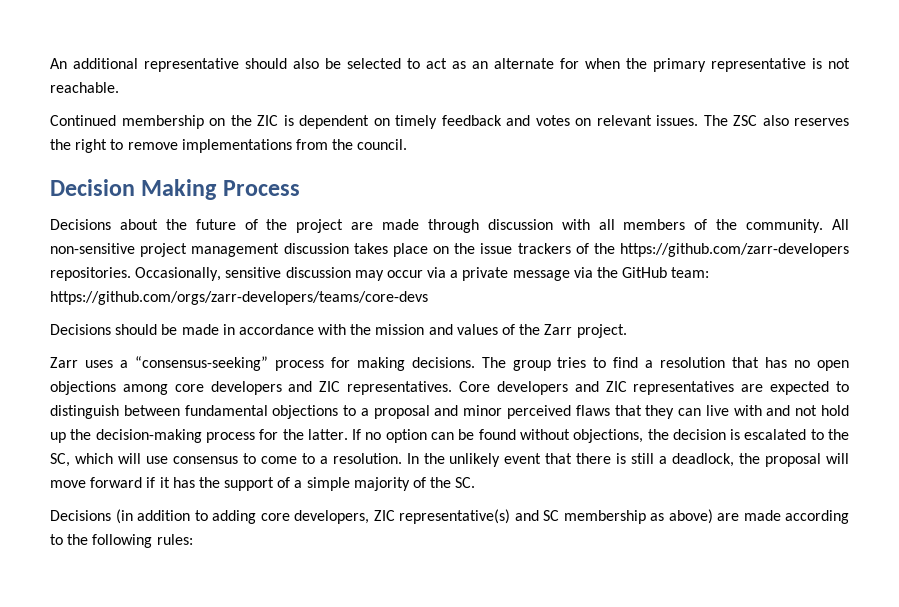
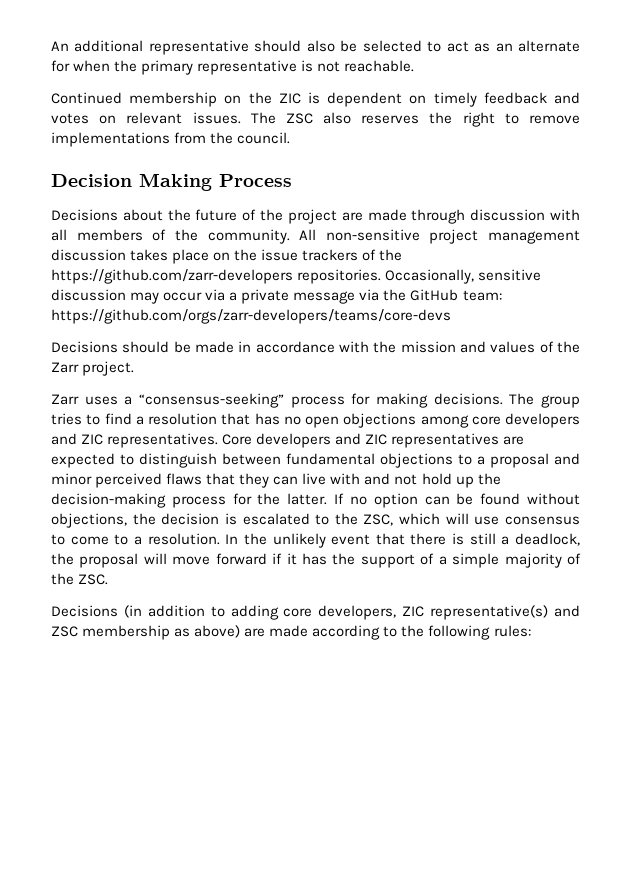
[50,453,70,467] SC, -> [363,514,394,526] ZSC,
[455,477,476,488] SC. -> [78,574,109,585] ZSC.
[543,510,559,521] SC -> [51,626,78,637] ZSC

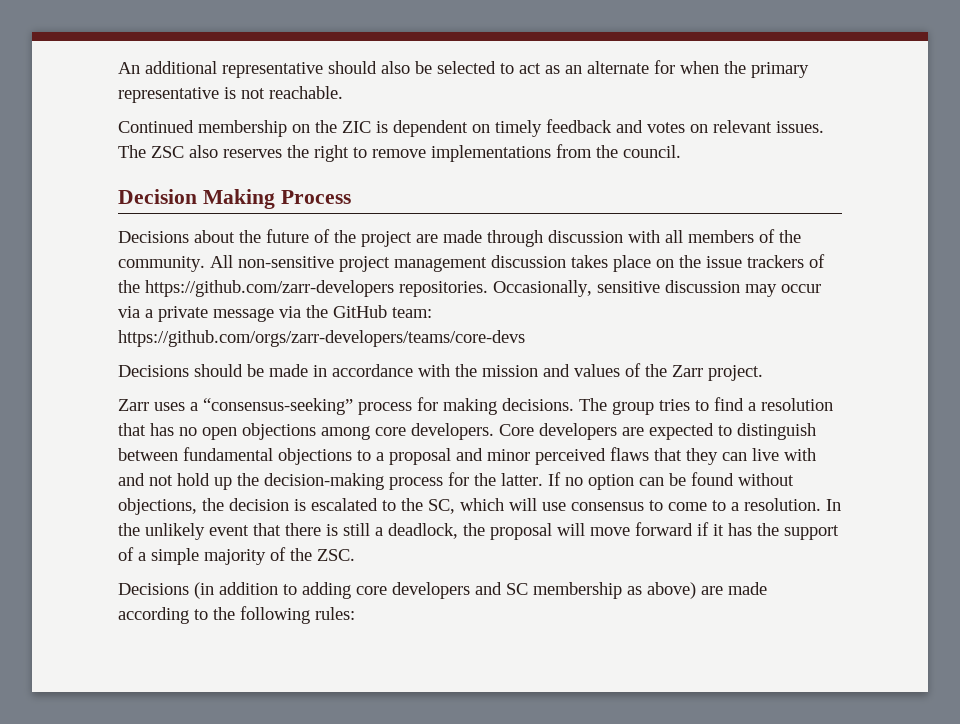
[505,413,580,428] [51,433,500,448] developers and ZIC representatives. Core developers and ZIC representatives -> [411,423,617,440] developers. Core developers
[363,514,394,526] ZSC, -> [428,499,455,514] SC,
[318,605,580,620] [51,626,78,637] developers, ZIC representative(s) and ZSC -> [392,582,528,599] developers and SC

